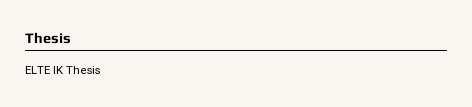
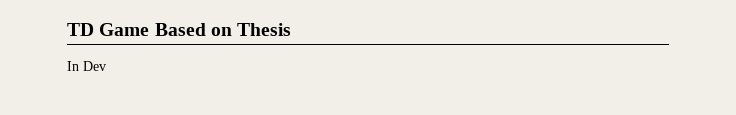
[25,32,71,44] [25,66,101,74] Thesis // ELTE IK Thesis -> [67,23,292,36] [67,61,106,71] TD Game Based on Thesis // In Dev

